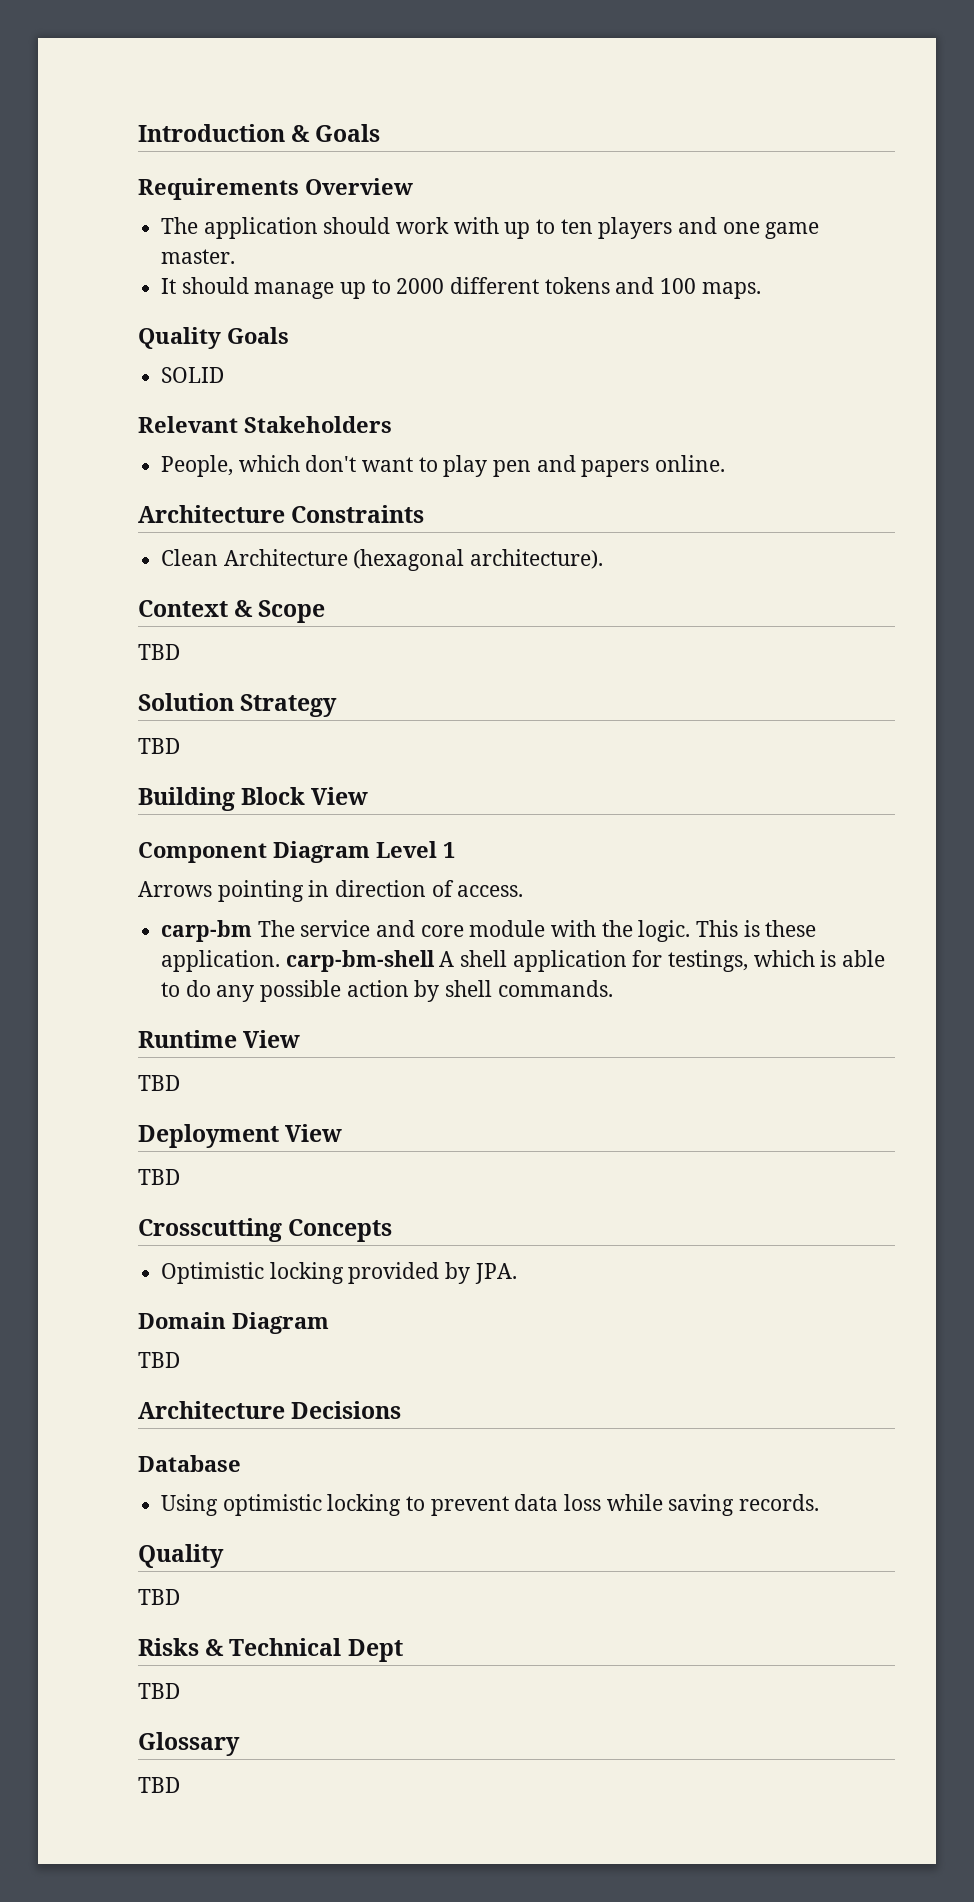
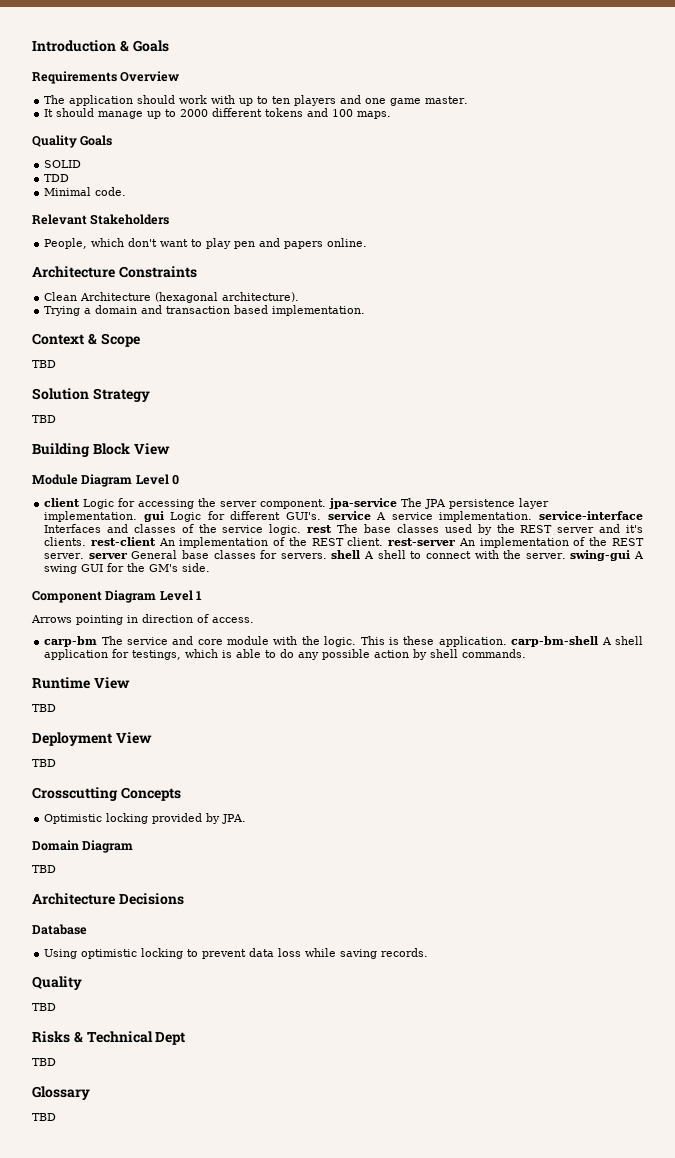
(225, 375) none -> [44,174,70,182] [44,187,127,196] // TDD // Minimal code.
(604, 559) none -> [44,305,366,316] // Trying a domain and transaction based implementation.
(369, 796) none -> [32,474,180,487] [44,498,550,509] [44,511,643,522] [44,524,643,535] [44,537,644,548] [44,550,644,561] [44,563,211,574] // Module Diagram Level 0 // client Logic for accessing the server component. jpa-service The JPA persistence layer implementation. gui Logic for different GUI's. service A service implementation. service-interface Interfaces and classes of the service logic. rest The base classes used by the REST server and it's clients. rest-client An implementation of the REST client. rest-server An implementation of the REST server. server General base classes for servers. shell A shell to connect with the server. swing-gui A swing GUI for the GM's side.

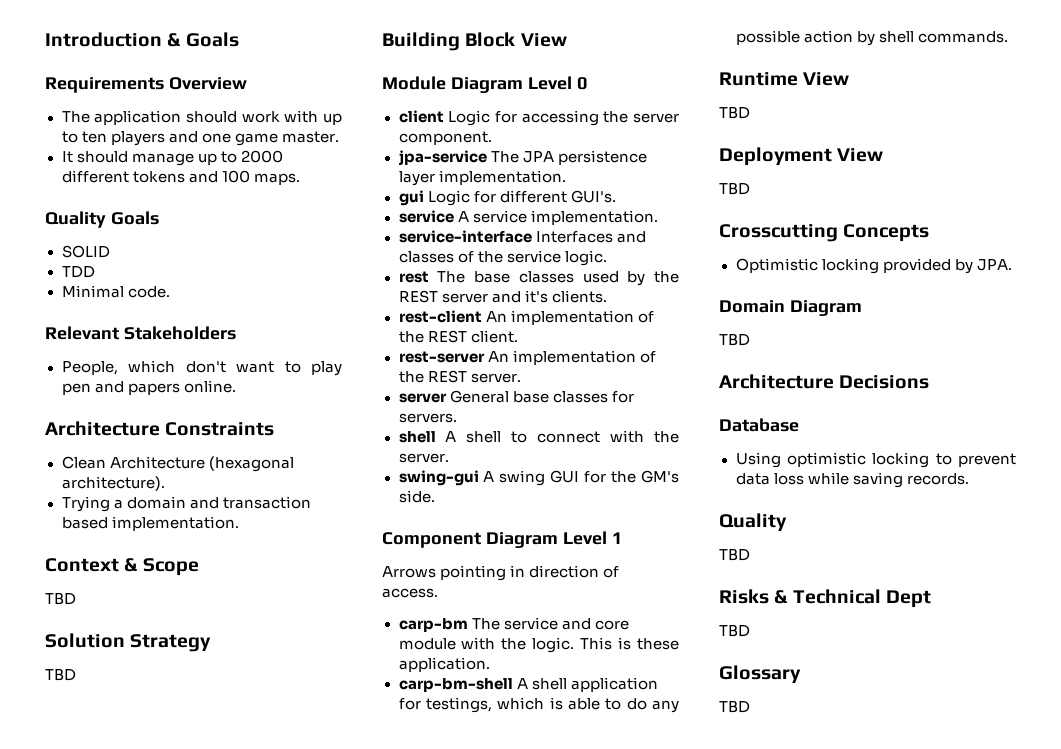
(327, 504) none -> (492, 138) //
(138, 516) none -> (566, 177) //
(322, 516) none -> (616, 196) //
(533, 516) none -> (658, 217) //
(302, 529) none -> (607, 258) //
(87, 541) none -> (607, 296) //
(384, 541) none -> (518, 336) //
(85, 556) none -> (521, 378) //
(327, 556) none -> (457, 418) //
(566, 556) none -> (449, 458) //
(507, 641) none -> (490, 664) //

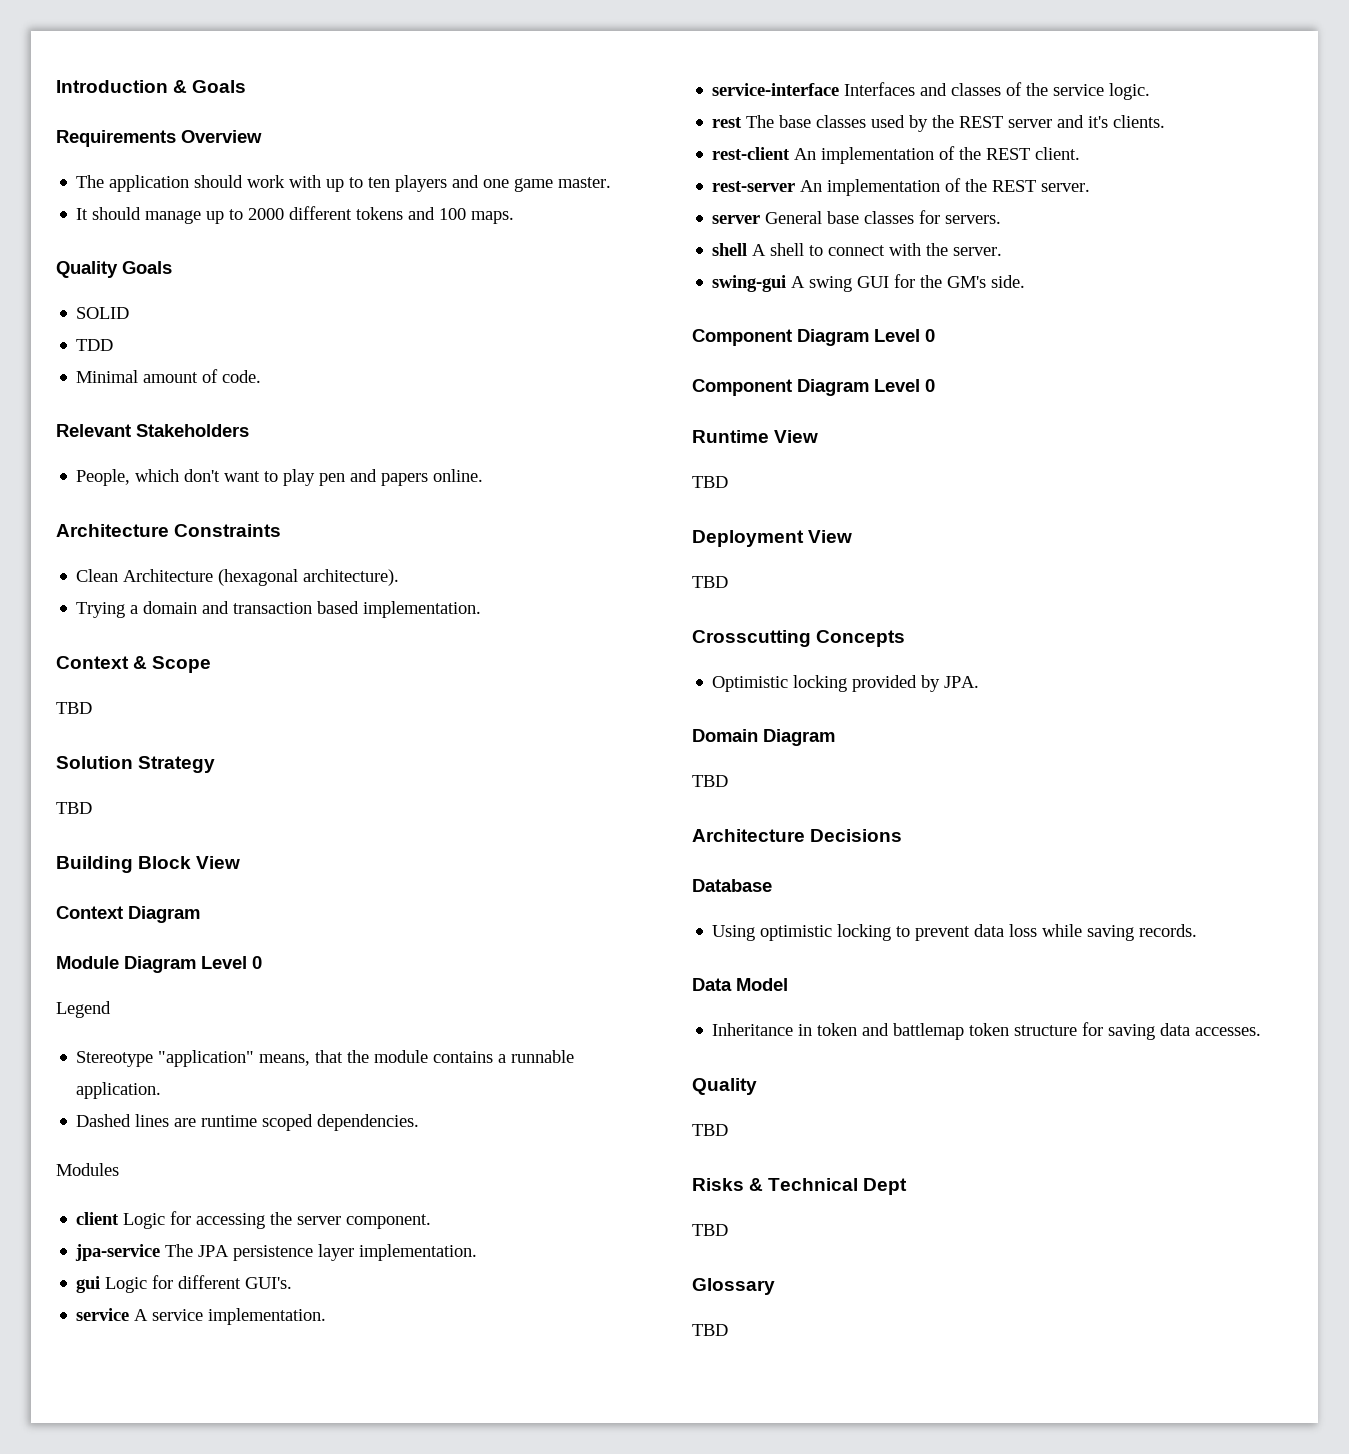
(124, 291) none -> [143,369,219,383] amount of
(567, 40) none -> [56,906,200,923] // Context Diagram
(587, 83) none -> [56,1001,111,1018] [76,1050,575,1067] [76,1082,162,1099] [76,1114,420,1131] [56,1163,119,1176] // Legend // Stereotype "application" means, that the module contains a runnable application. // Dashed lines are runtime scoped dependencies. // Modules
[611,532,622,544] [382,565,620,581] [382,588,438,598] [398,617,629,632] [398,637,679,653] [398,657,490,672] [398,677,658,692] [398,697,679,713] [735,30,1008,46] 1 // Arrows pointing in direction of access. // carp-bm The service and core module with the logic. This is these application. // carp-bm-shell A shell application for testings, which is able to do any possible action by shell commands. -> [925,329,935,342] [692,379,935,396] 0 // Component Diagram Level 0
(969, 479) none -> [692,978,788,991] [712,1022,1262,1040] // Data Model // Inheritance in token and battlemap token structure for saving data accesses.

